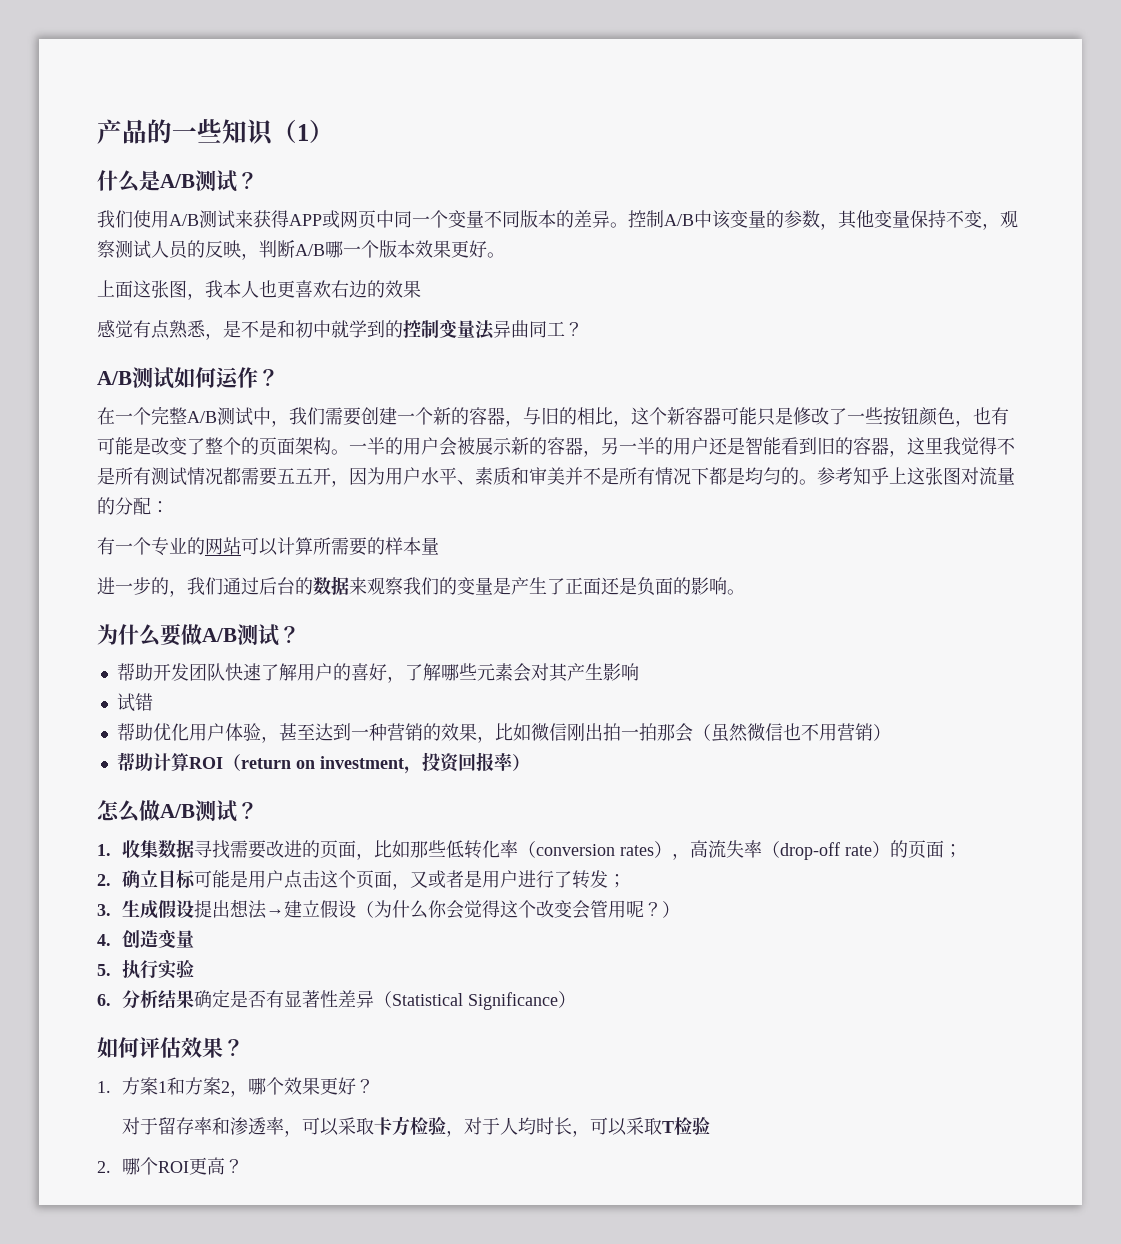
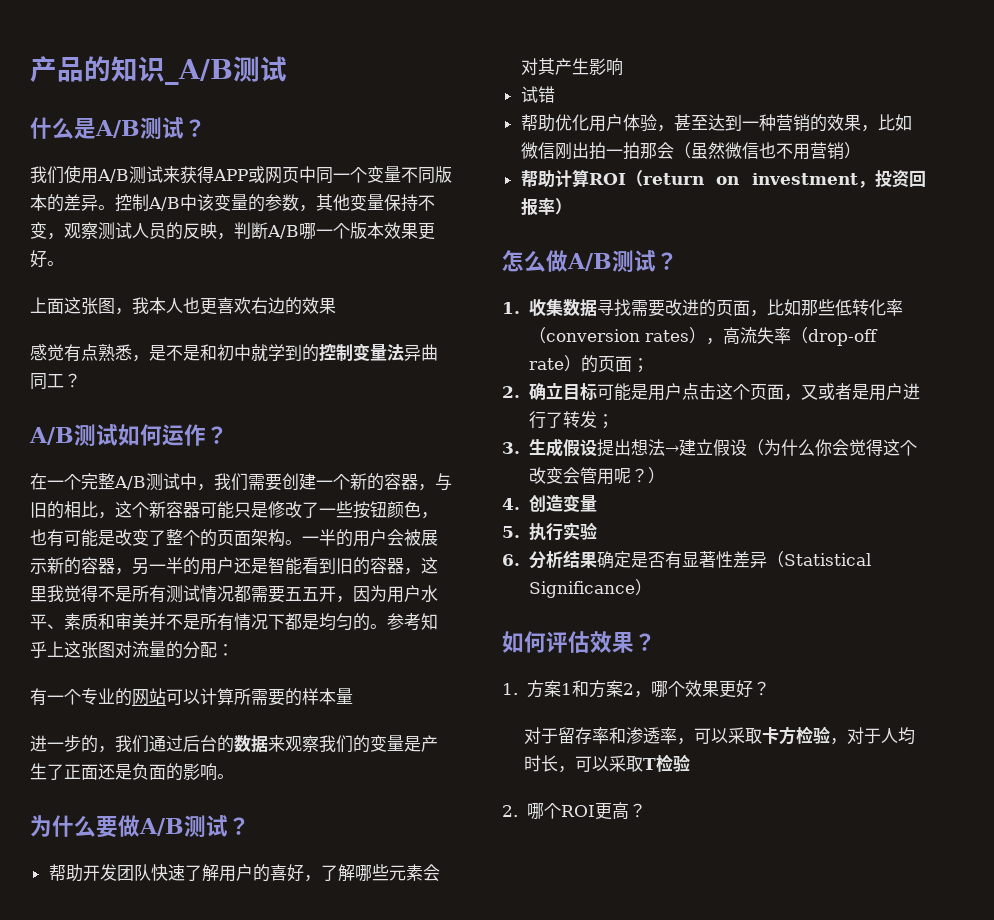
[172,119,334,146] 一些知识（1） -> [111,56,287,85] 知识_A/B测试

